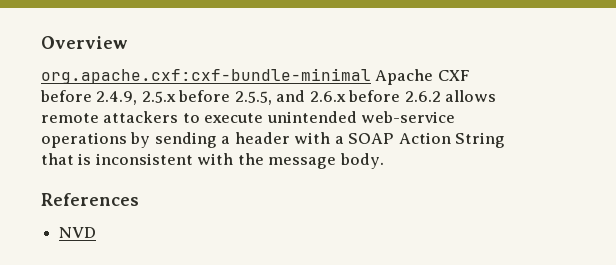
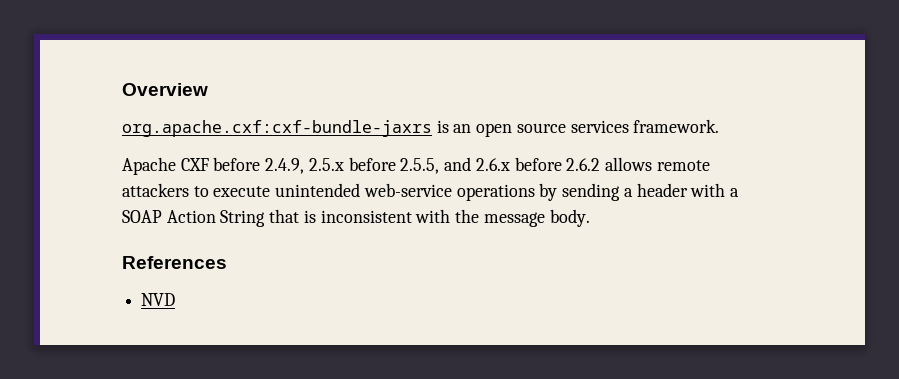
[41,68,371,84] org.apache.cxf:cxf-bundle-minimal -> [122,119,720,137] org.apache.cxf:cxf-bundle-jaxrs is an open source services framework. //

